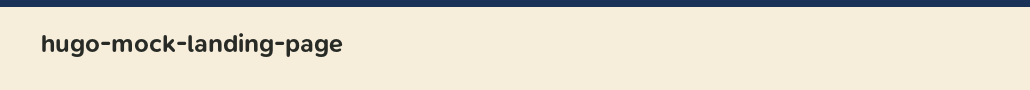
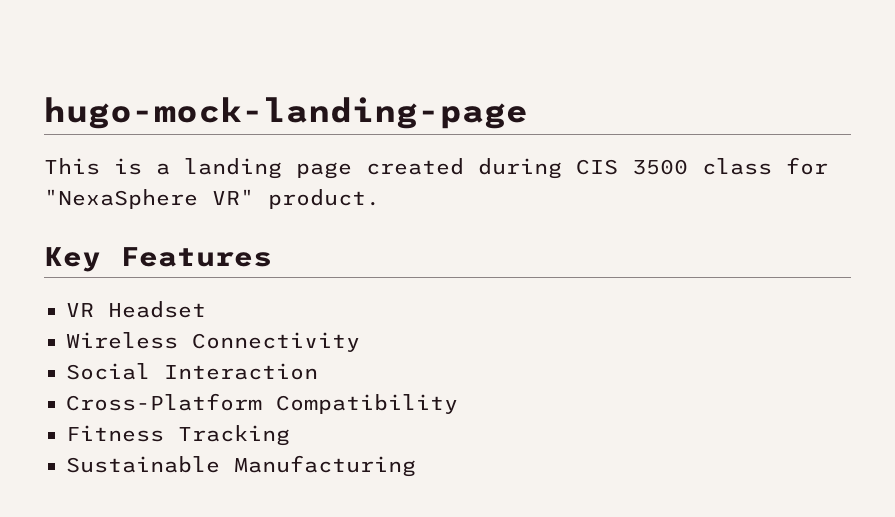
(343, 45) none -> [44,157,828,179] [44,189,380,209] [44,247,272,272] [66,301,206,318] [66,332,360,352] [66,363,318,380] [66,393,458,414] [66,425,290,446] [66,455,416,477] // This is a landing page created during CIS 3500 class for "NexaSphere VR" product. // Key Features // VR Headset // Wireless Connectivity // Social Interaction // Cross-Platform Compatibility // Fitness Tracking // Sustainable Manufacturing

